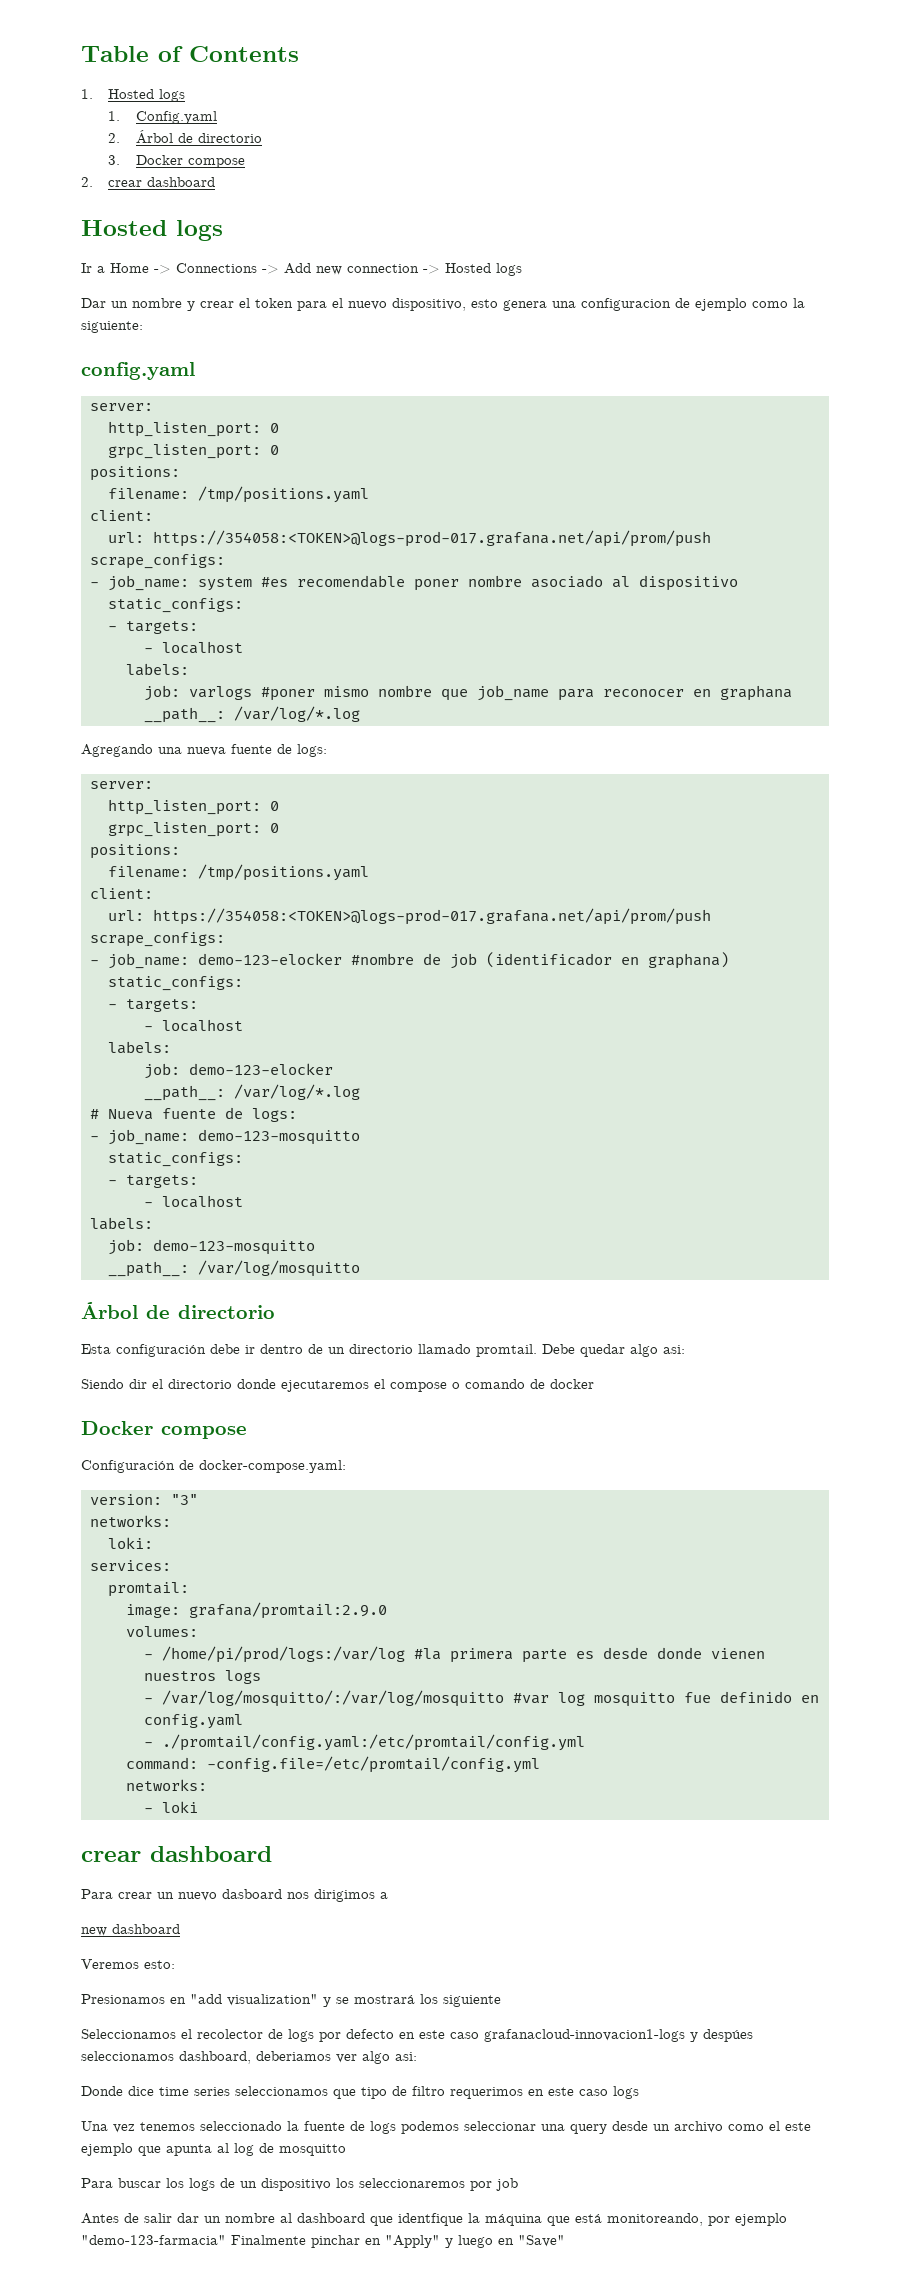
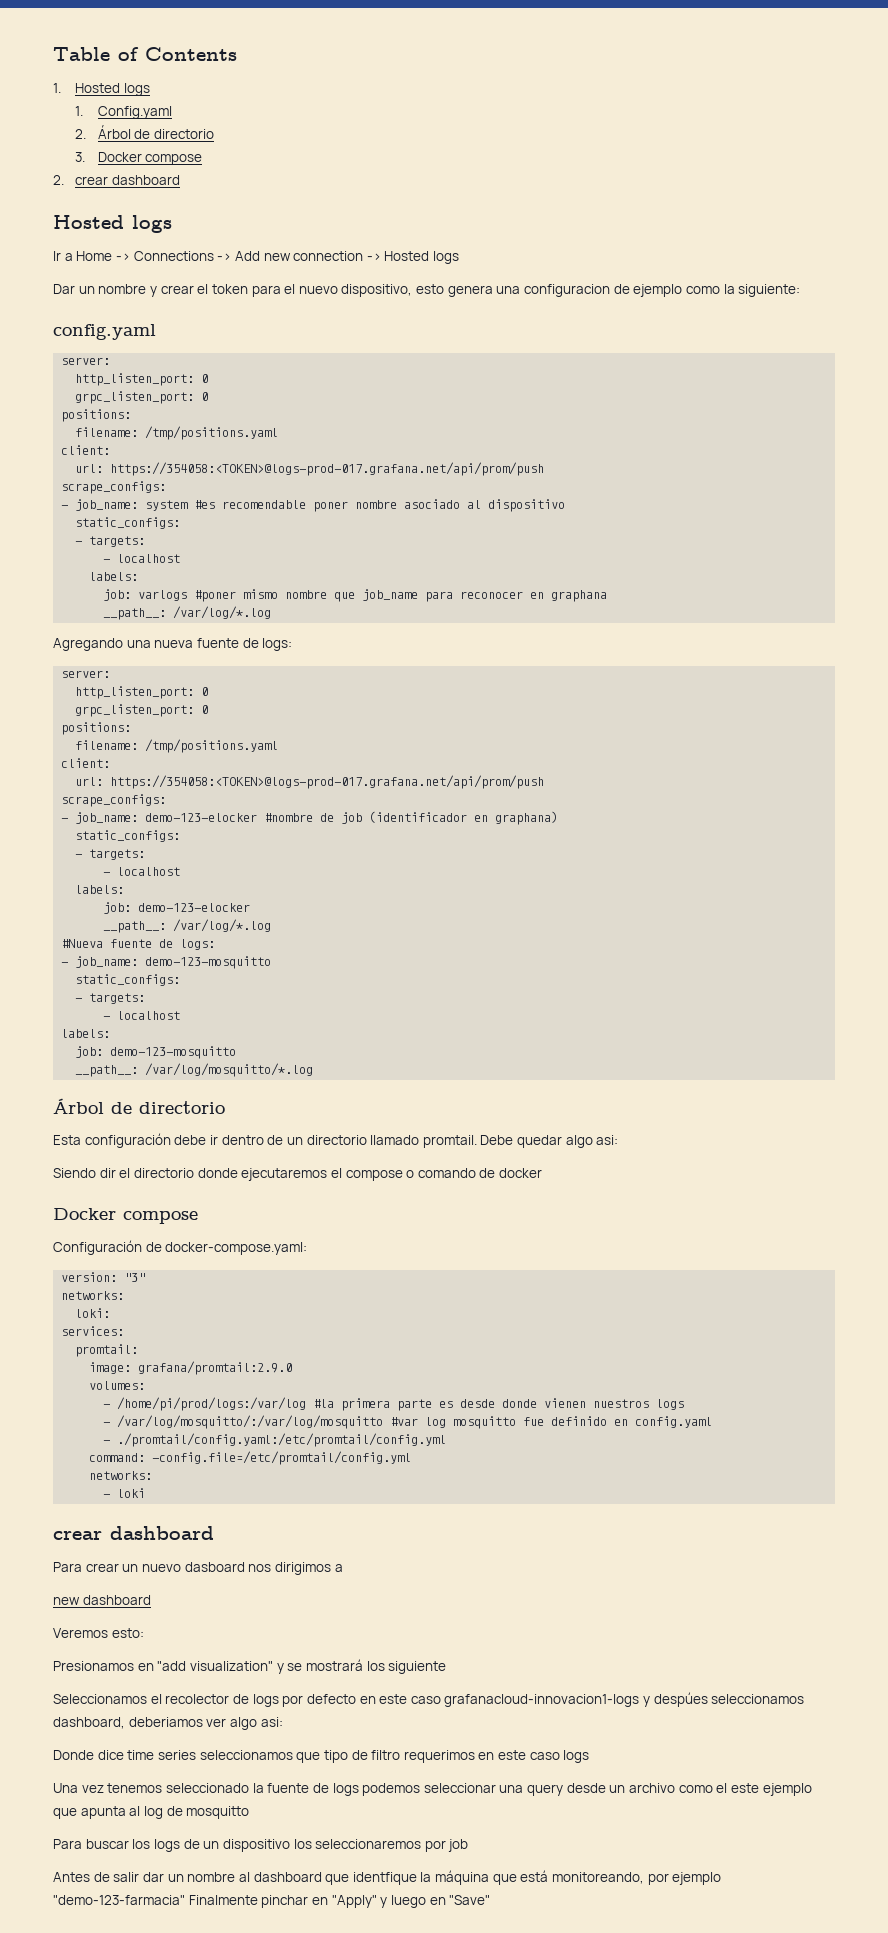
[90,1109,153,1120] # Nueva -> [61,939,104,948] #Nueva
[198,1260,360,1277] /var/log/mosquitto -> [145,1063,314,1077] /var/log/mosquitto/*.log

